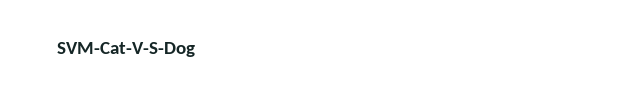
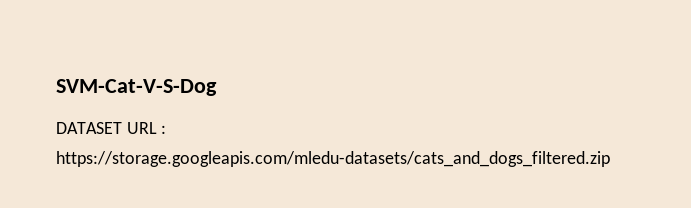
(195, 49) none -> [56,122,167,134] [56,151,610,167] // DATASET URL : https://storage.googleapis.com/mledu-datasets/cats_and_dogs_filtered.zip

